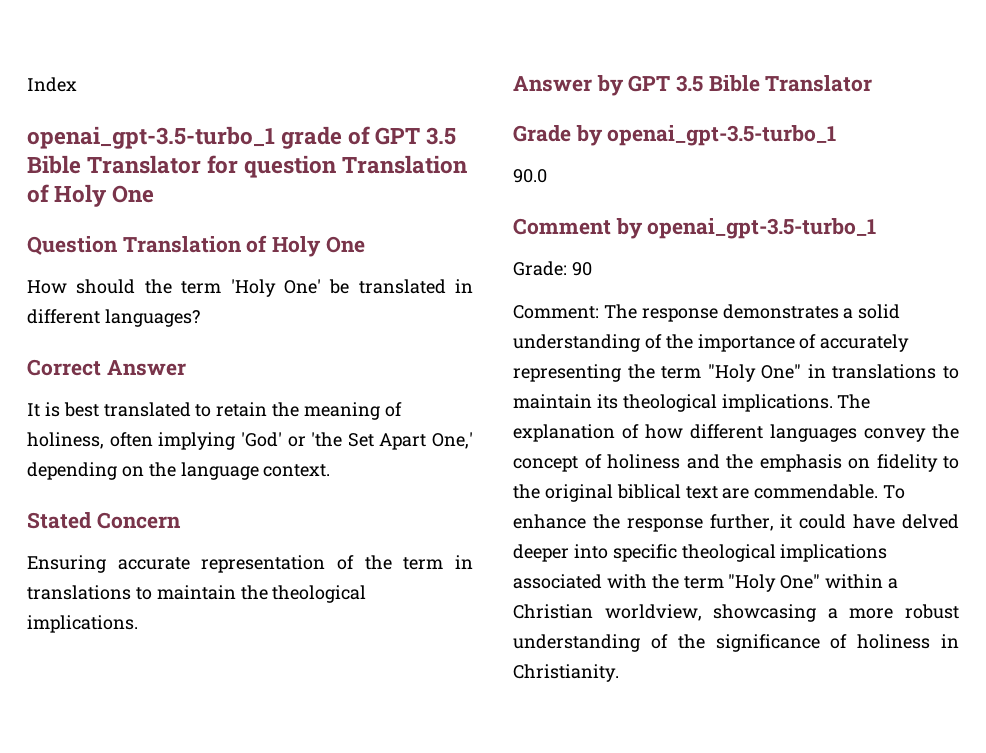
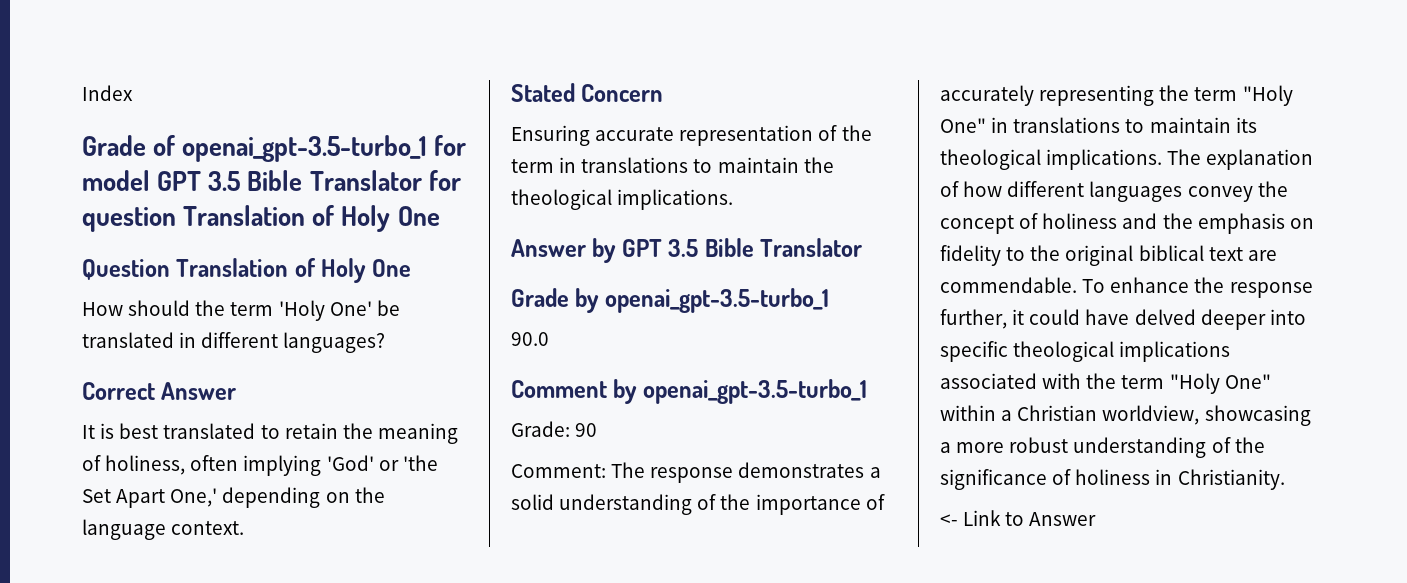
[27,126,371,149] openai_gpt-3.5-turbo_1 grade of -> [82,135,467,162] [82,170,150,191] Grade of openai_gpt-3.5-turbo_1 for model
(619, 673) none -> [940,510,1097,526] // <- Link to Answer

